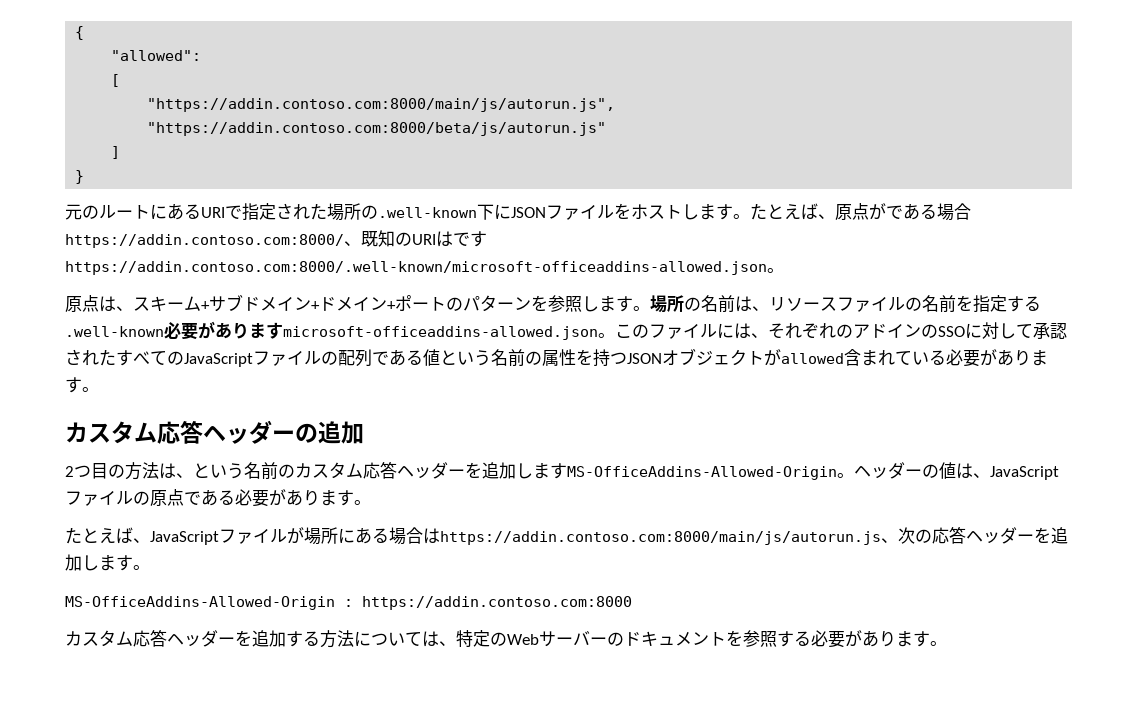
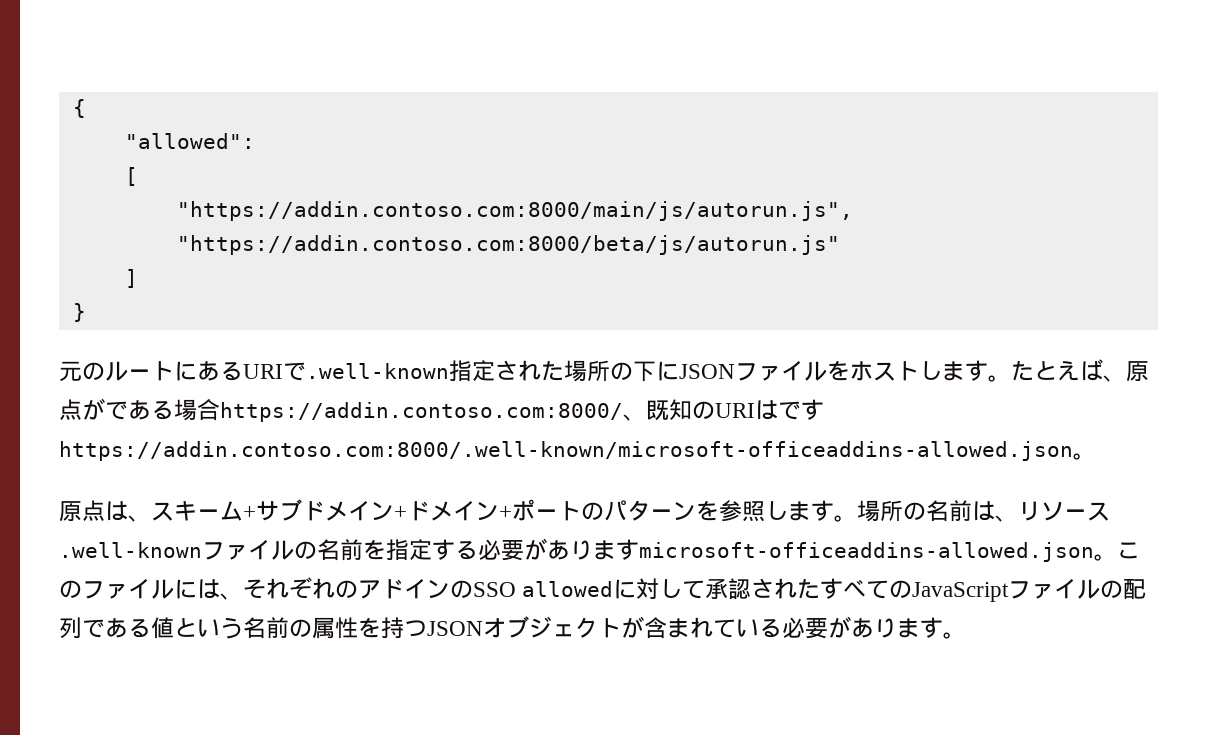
(242, 212) none -> [306,363,449,379] .well-known
[378,207,477,218] .well-known -> (633, 371) none
(837, 304) none -> [59,542,202,558] .well-known
[65,326,164,337] .well-known -> (478, 550) none
(965, 331) none -> [522,581,614,597] allowed
[781,353,844,364] allowed -> (644, 627) none
[65,420,364,444] [65,461,1059,480] [65,489,371,507] [65,526,1068,545] [65,554,150,571] [65,596,632,610] [65,629,947,648] // カスタム応答ヘッダーの追加 // 2つ目の方法は、という名前のカスタム応答ヘッダーを追加しますMS-OfficeAddins-Allowed-Origin。ヘッダーの値は、JavaScriptファイルの原点である必要があります。 // たとえば、JavaScriptファイルが場所にある場合はhttps://addin.contoso.com:8000/main/js/autorun.js、次の応答ヘッダーを追加します。 // MS-OfficeAddins-Allowed-Origin : https://addin.contoso.com:8000 // カスタム応答ヘッダーを追加する方法については、特定のWebサーバーのドキュメントを参照する必要があります。 -> (966, 635) none

